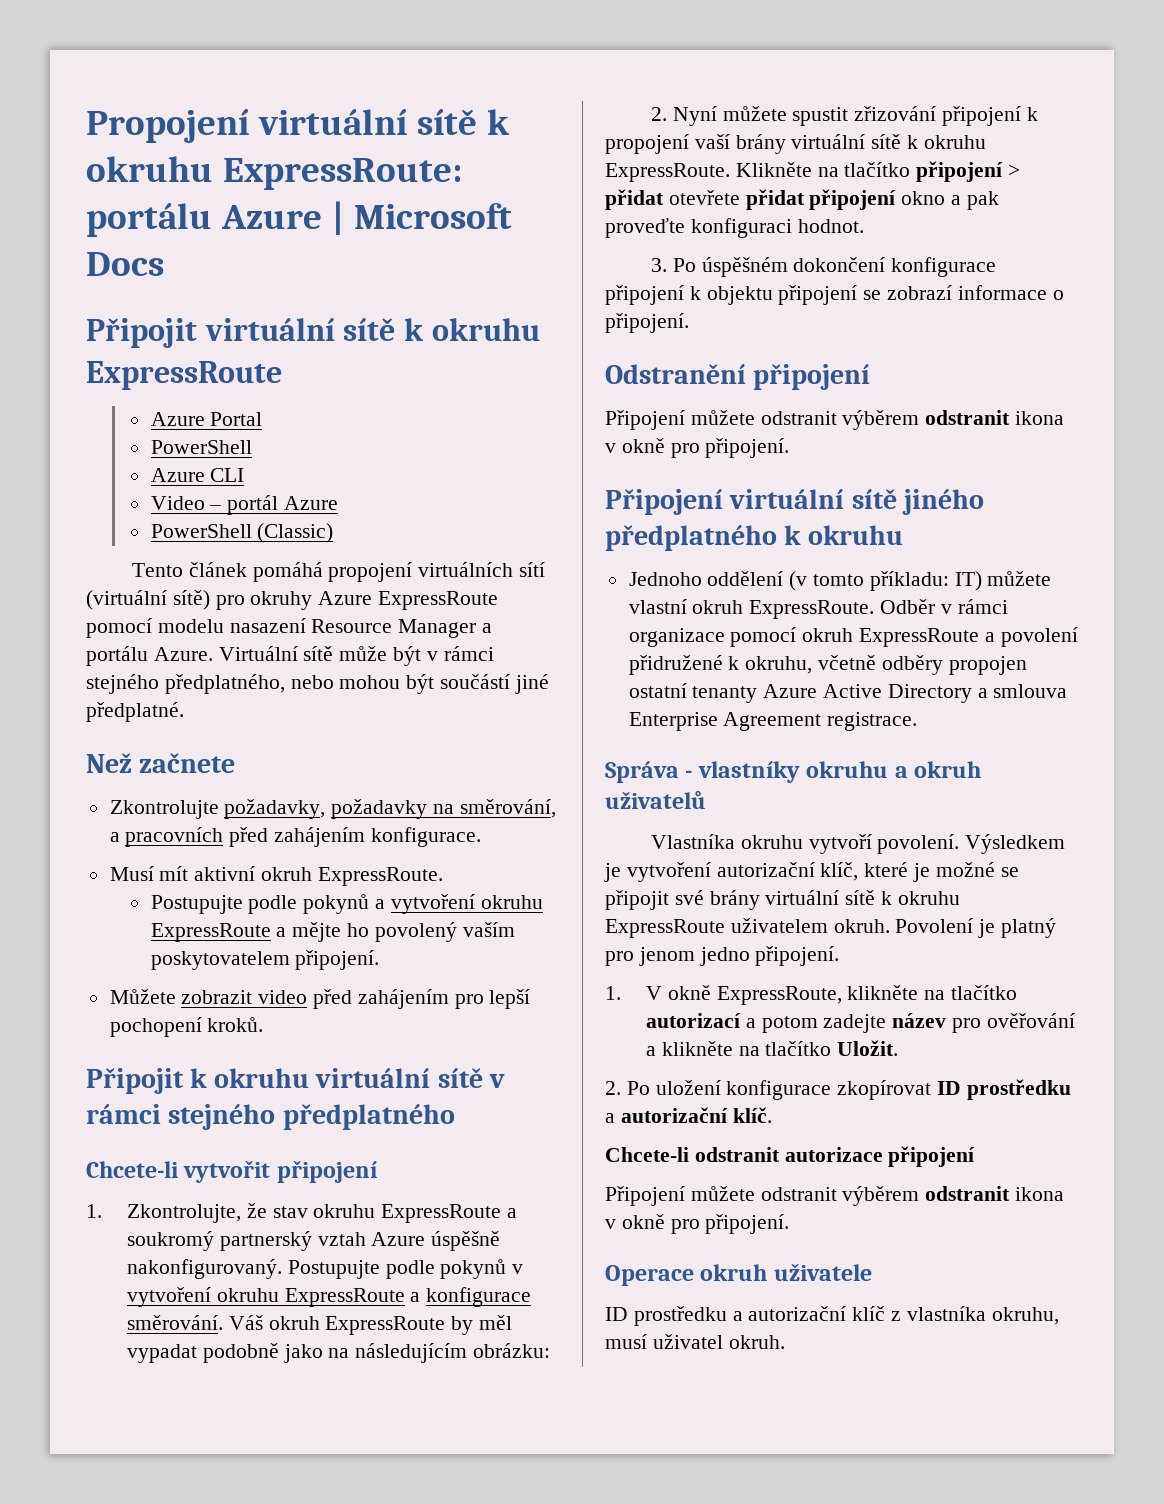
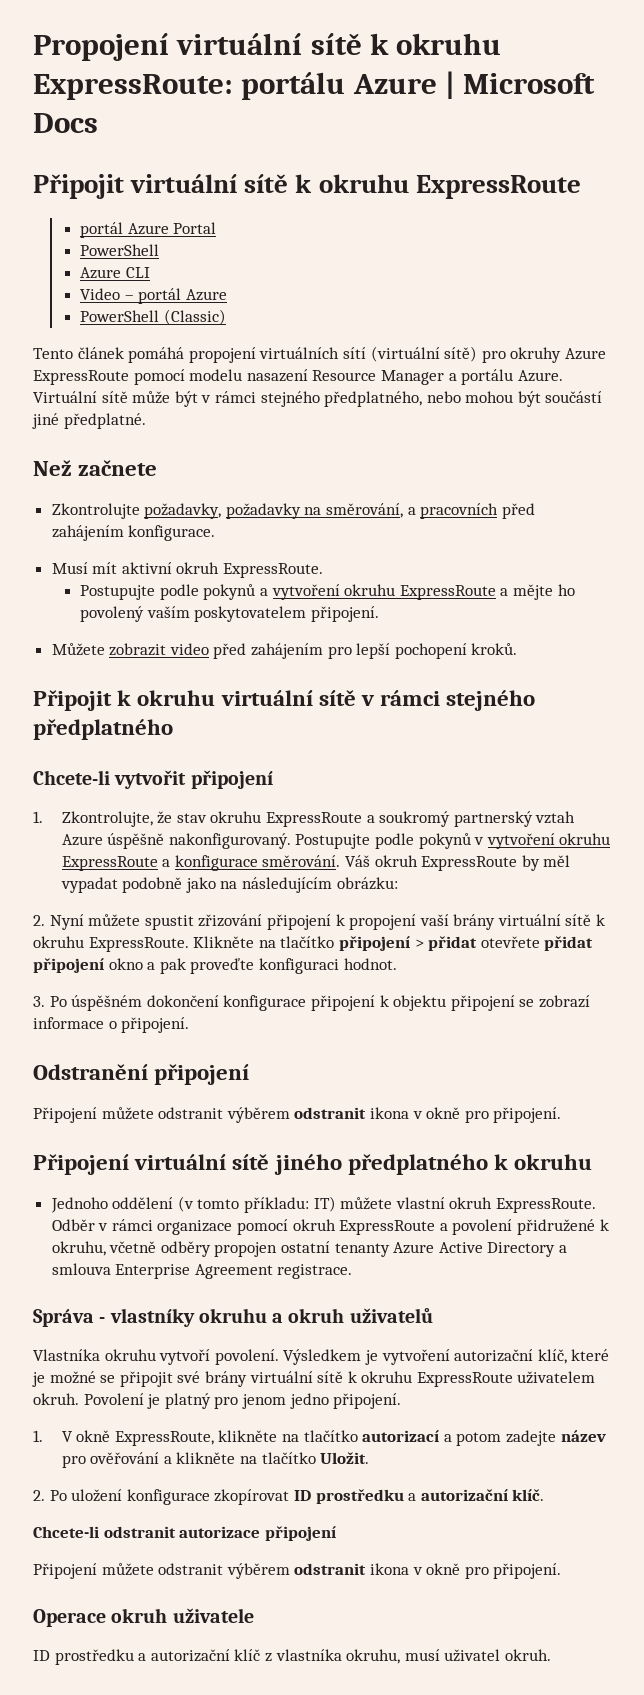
(282, 375) none -> [80,222,124,238] portál

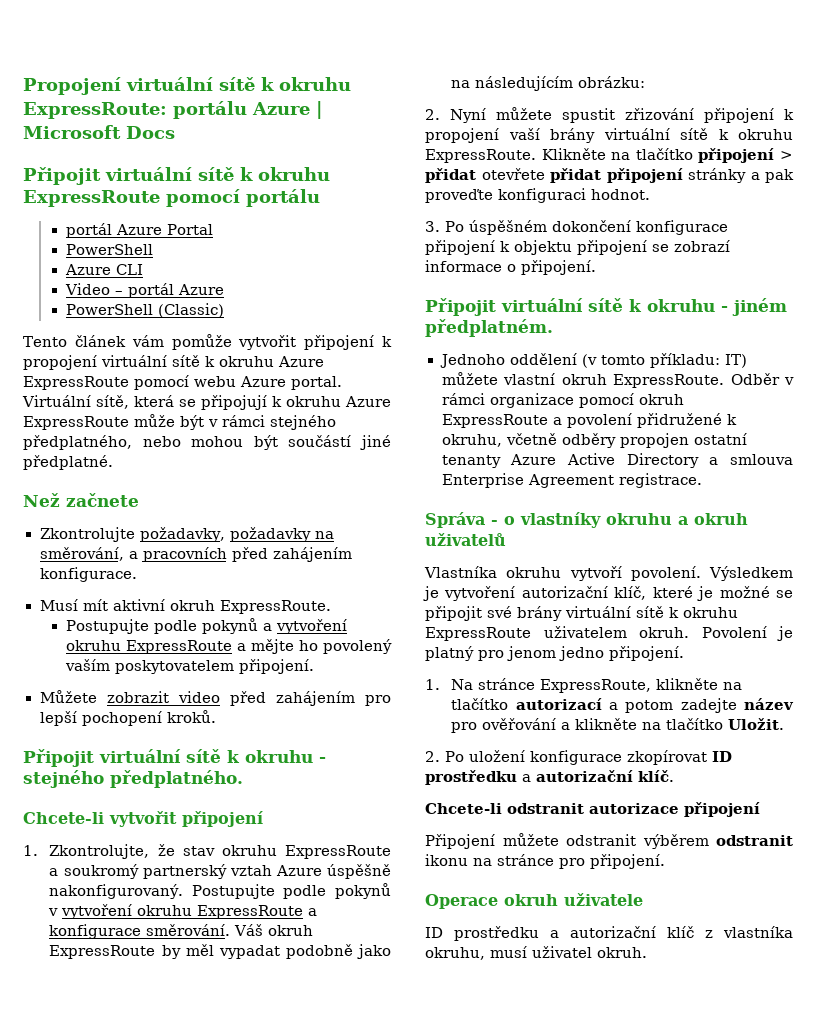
(581, 187) none -> [166,189,320,207] pomocí portálu
[128,346,606,363] [33,369,563,385] [33,391,128,403] pomáhá propojení virtuálních sítí (virtuální sítě) pro okruhy Azure ExpressRoute pomocí modelu nasazení Resource Manager a portálu Azure. Virtuální sítě -> [131,334,392,350] [23,355,324,370] [23,375,342,390] [22,395,391,410] [23,416,129,430] vám pomůže vytvořit připojení k propojení virtuální sítě k okruhu Azure ExpressRoute pomocí webu Azure portal. Virtuální sítě, která se připojují k okruhu Azure ExpressRoute
[117,690,536,711] [33,719,173,740] k okruhu virtuální sítě v rámci stejného předplatného -> [99,749,326,763] [23,770,243,788] virtuální sítě k okruhu - stejného předplatného.
[108,958,143,970] okno -> [688,168,746,183] stránky
[33,1064,250,1085] [33,1107,562,1123] [33,1154,593,1175] Odstranění připojení // Připojení můžete odstranit výběrem odstranit ikona v okně pro připojení. // Připojení virtuální sítě jiného předplatného k okruhu -> [425,298,787,316] [425,319,553,337] Připojit virtuální sítě k okruhu - jiném předplatném.
(106, 1320) none -> [504,516,515,525] o
[61,1430,111,1442] V okně -> [451,678,536,690] Na stránce
[369,1563,461,1575] ikona v okně -> [425,854,554,866] ikonu na stránce

